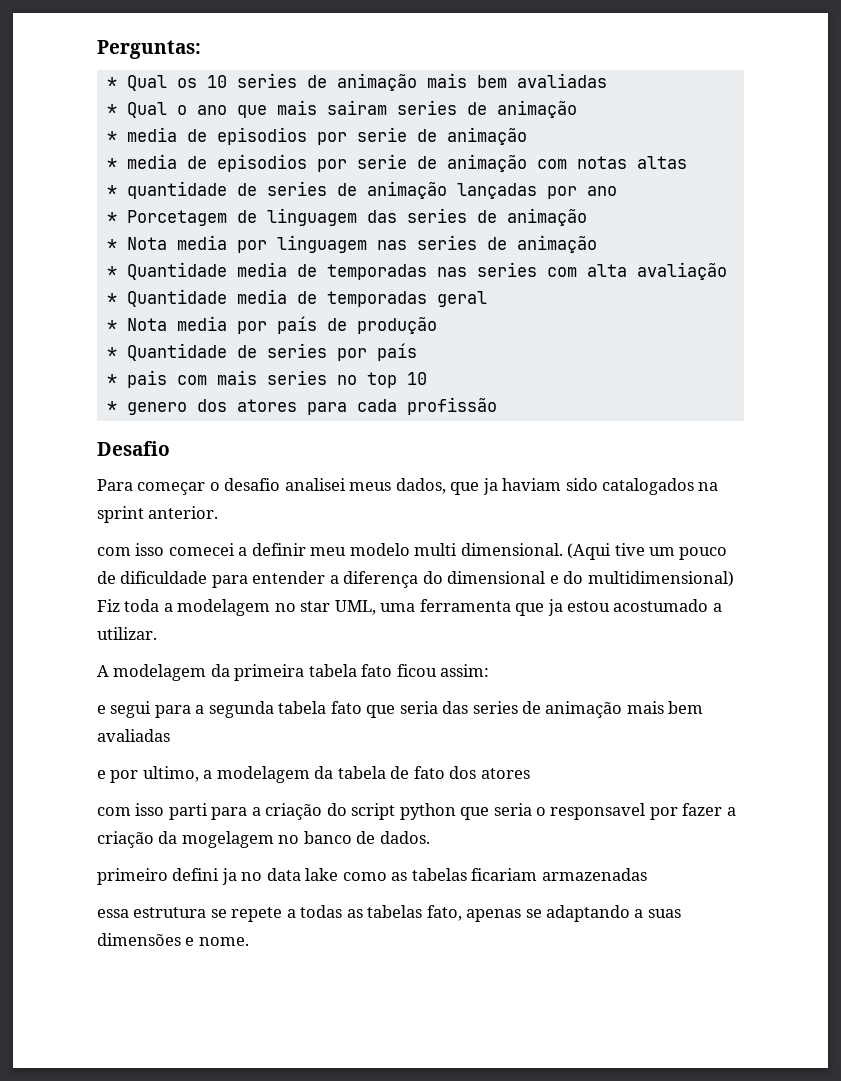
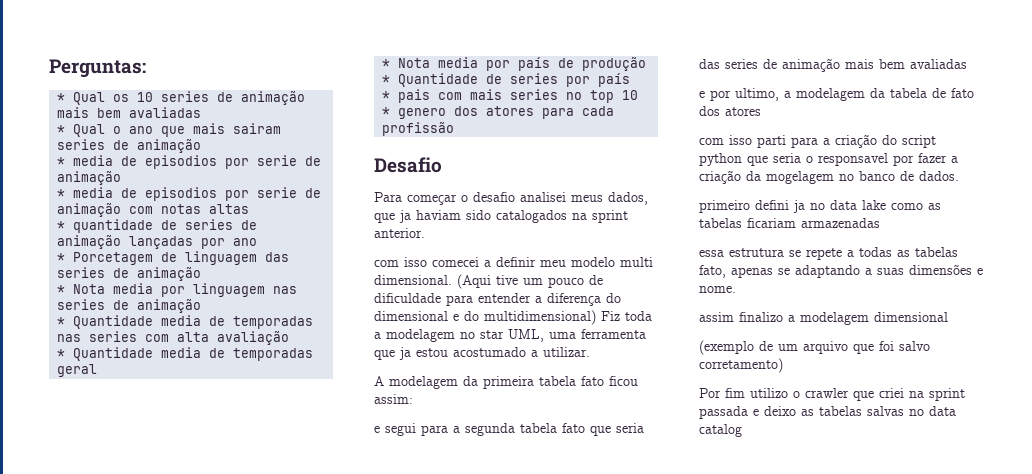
(249, 941) none -> [699,312,948,325] [699,340,930,355] [699,358,783,373] [699,388,965,401] [699,406,956,419] [699,424,742,437] // assim finalizo a modelagem dimensional // (exemplo de um arquivo que foi salvo corretamento) // Por fim utilizo o crawler que criei na sprint passada e deixo as tabelas salvas no data catalog

